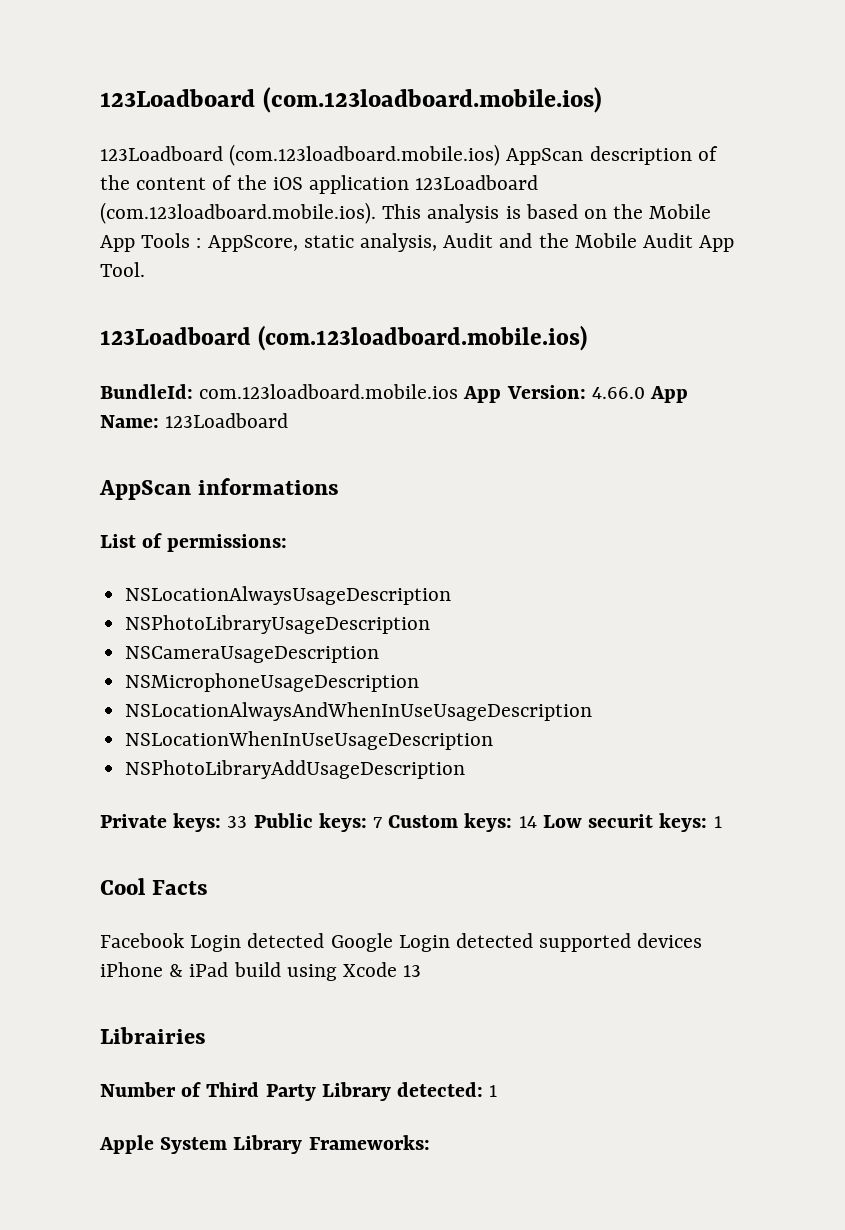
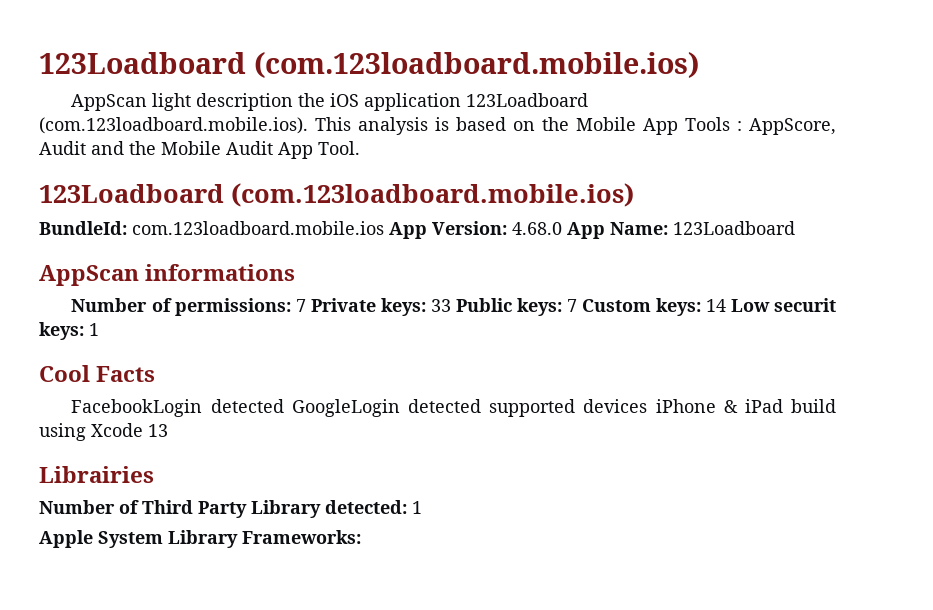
[100,87,602,113] [100,144,718,166] [100,175,233,190] 123Loadboard (com.123loadboard.mobile.ios) // 123Loadboard (com.123loadboard.mobile.ios) AppScan description of the content of -> [39,52,699,78] [71,93,294,111] 123Loadboard (com.123loadboard.mobile.ios) // AppScan light description
[303,233,438,252] static analysis, -> (836, 126) none
[591,387,645,399] 4.66.0 -> [512,222,562,235] 4.68.0
[100,534,136,548] List -> [71,298,148,312] Number
[125,586,452,605] [125,615,431,634] [125,646,380,663] [125,673,420,692] [125,702,593,721] [125,731,494,750] [125,760,466,779] // NSLocationAlwaysUsageDescription // NSPhotoLibraryUsageDescription // NSCameraUsageDescription // NSMicrophoneUsageDescription // NSLocationAlwaysAndWhenInUseUsageDescription // NSLocationWhenInUseUsageDescription // NSPhotoLibraryAddUsageDescription // -> [295,299,306,312] 7
[100,933,450,952] Facebook Login detected Google Login -> [71,399,400,417] FacebookLogin detected GoogleLogin

